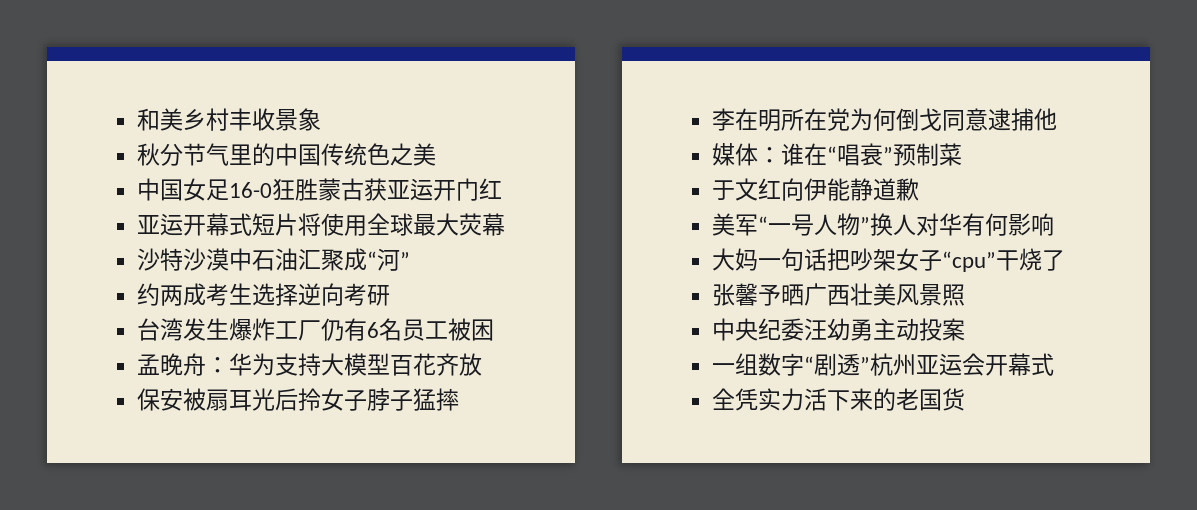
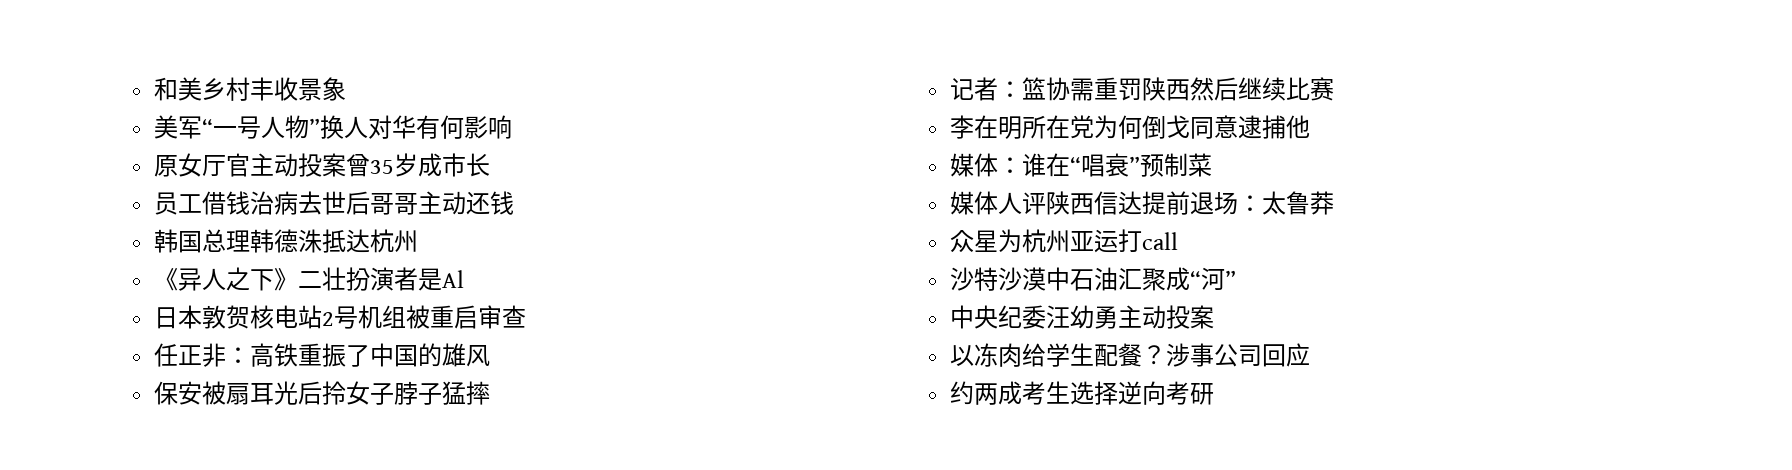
[137,143,437,166] [137,178,503,201] [137,213,506,236] [137,248,411,271] [137,283,391,306] [137,318,495,341] [137,353,483,376] 秋分节气里的中国传统色之美 // 中国女足16-0狂胜蒙古获亚运开门红 // 亚运开幕式短片将使用全球最大荧幕 // 沙特沙漠中石油汇聚成“河” // 约两成考生选择逆向考研 // 台湾发生爆炸工厂仍有6名员工被困 // 孟晚舟：华为支持大模型百花齐放 -> [154,115,513,139] [154,153,491,177] [154,191,515,215] [154,229,419,253] [154,267,465,291] [154,305,527,329] [154,343,491,367] 美军“一号人物”换人对华有何影响 // 原女厅官主动投案曾35岁成市长 // 员工借钱治病去世后哥哥主动还钱 // 韩国总理韩德洙抵达杭州 // 《异人之下》二壮扮演者是Al // 日本敦贺核电站2号机组被重启审查 // 任正非：高铁重振了中国的雄风
(460, 399) none -> [950,77,1335,101] // 记者：篮协需重罚陕西然后继续比赛
[712,178,920,201] [712,213,1055,236] [712,248,1066,272] [712,283,966,306] 于文红向伊能静道歉 // 美军“一号人物”换人对华有何影响 // 大妈一句话把吵架女子“cpu”干烧了 // 张馨予晒广西壮美风景照 -> [950,191,1335,215] [950,229,1179,253] [950,267,1237,291] 媒体人评陕西信达提前退场：太鲁莽 // 众星为杭州亚运打call // 沙特沙漠中石油汇聚成“河”
[712,353,1055,376] [712,388,966,411] 一组数字“剧透”杭州亚运会开幕式 // 全凭实力活下来的老国货 -> [950,343,1311,367] [950,381,1215,405] 以冻肉给学生配餐？涉事公司回应 // 约两成考生选择逆向考研

